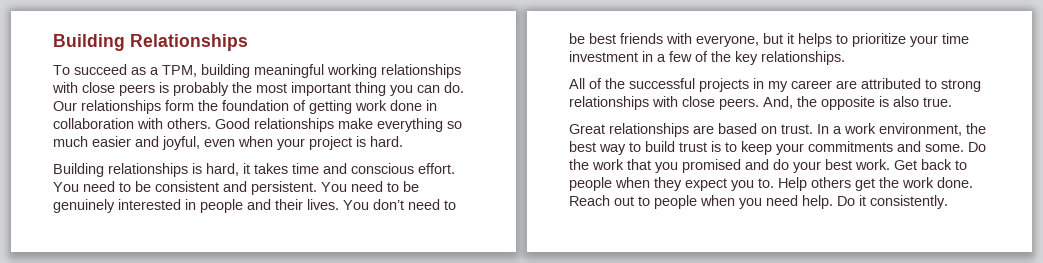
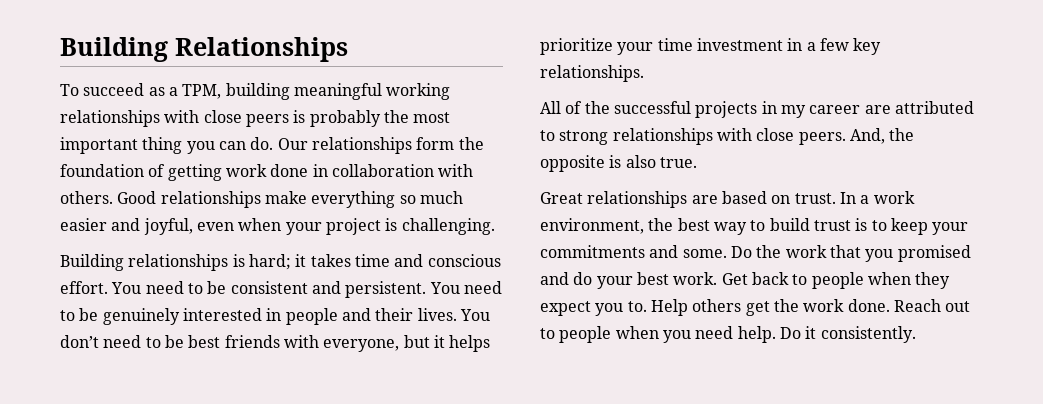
[370,136,403,147] hard. -> [401,218,495,235] challenging.
[206,163,239,176] hard, -> [248,254,291,270] hard;
[836,34,848,44] to -> (491, 343) none
[695,51,731,62] of the -> (849, 44) none

